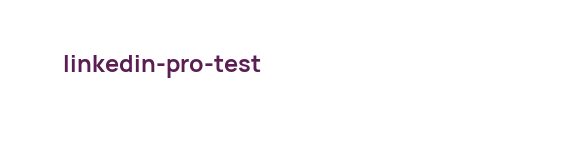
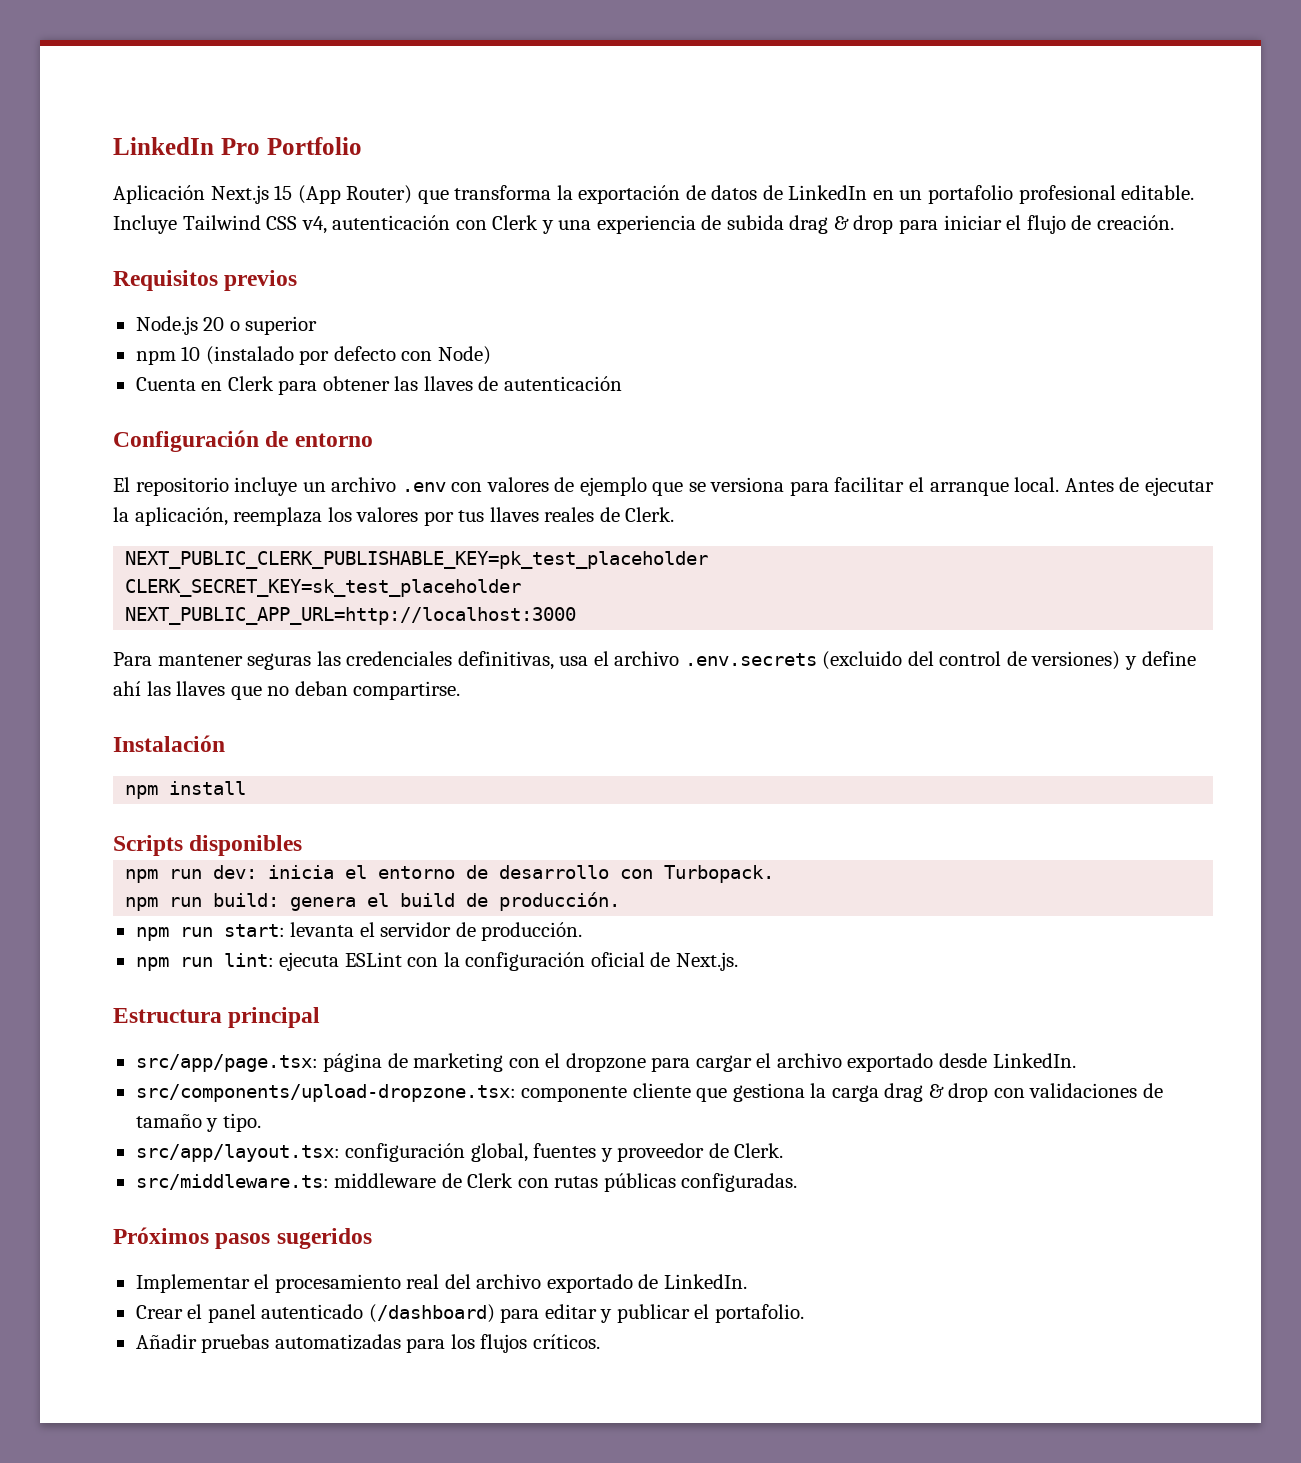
[63,55,261,78] linkedin-pro-test -> [113,137,362,155] [113,185,1195,204] [113,215,1174,234] [113,270,298,291] [135,316,318,335] [135,346,491,365] [135,376,622,395] [113,430,373,452] [113,477,1214,496] [113,507,675,526] [125,551,709,569] [125,579,522,597] [125,607,577,625] [113,651,1196,670] [113,681,461,700] [113,735,225,752] [125,781,247,799] [113,835,303,856] [125,865,775,883] [125,892,621,911] [135,922,583,941] [135,952,738,971] [113,1007,321,1028] [135,1053,1076,1072] [135,1083,1163,1102] [135,1113,261,1132] [135,1143,784,1162] [135,1173,798,1192] [113,1227,372,1249] [135,1274,747,1293] [135,1304,804,1323] [135,1334,600,1353] LinkedIn Pro Portfolio // Aplicación Next.js 15 (App Router) que transforma la exportación de datos de LinkedIn en un portafolio profesional editable. Incluye Tailwind CSS v4, autenticación con Clerk y una experiencia de subida drag & drop para iniciar el flujo de creación. // Requisitos previos // Node.js 20 o superior // npm 10 (instalado por defecto con Node) // Cuenta en Clerk para obtener las llaves de autenticación // Configuración de entorno // El repositorio incluye un archivo .env con valores de ejemplo que se versiona para facilitar el arranque local. Antes de ejecutar la aplicación, reemplaza los valores por tus llaves reales de Clerk. // NEXT_PUBLIC_CLERK_PUBLISHABLE_KEY=pk_test_placeholder // CLERK_SECRET_KEY=sk_test_placeholder // NEXT_PUBLIC_APP_URL=http://localhost:3000 // Para mantener seguras las credenciales definitivas, usa el archivo .env.secrets (excluido del control de versiones) y define ahí las llaves que no deban compartirse. // Instalación // npm install // Scripts disponibles // npm run dev: inicia el entorno de desarrollo con Turbopack. // npm run build: genera el build de producción. // npm run start: levanta el servidor de producción. // npm run lint: ejecuta ESLint con la configuración oficial de Next.js. // Estructura principal // src/app/page.tsx: página de marketing con el dropzone para cargar el archivo exportado desde LinkedIn. // src/components/upload-dropzone.tsx: componente cliente que gestiona la carga drag & drop con validaciones de tamaño y tipo. // src/app/layout.tsx: configuración global, fuentes y proveedor de Clerk. // src/middleware.ts: middleware de Clerk con rutas públicas configuradas. // Próximos pasos sugeridos // Implementar el procesamiento real del archivo exportado de LinkedIn. // Crear el panel autenticado (/dashboard) para editar y publicar el portafolio. // Añadir pruebas automatizadas para los flujos críticos.

